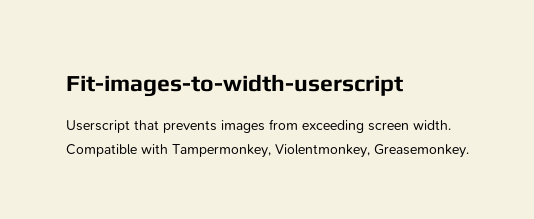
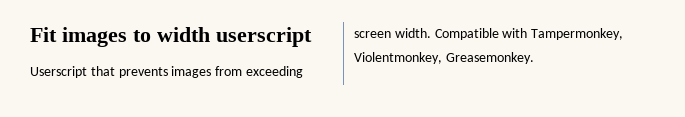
[66,74,403,97] Fit-images-to-width-userscript -> [30,27,312,47] Fit images to width userscript

